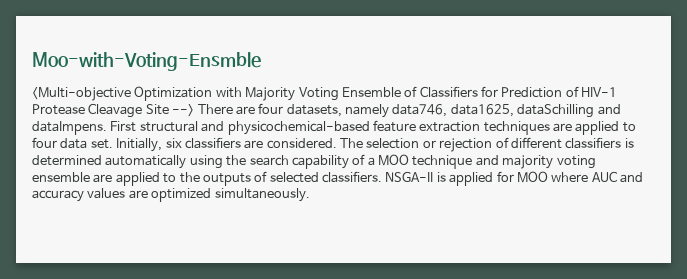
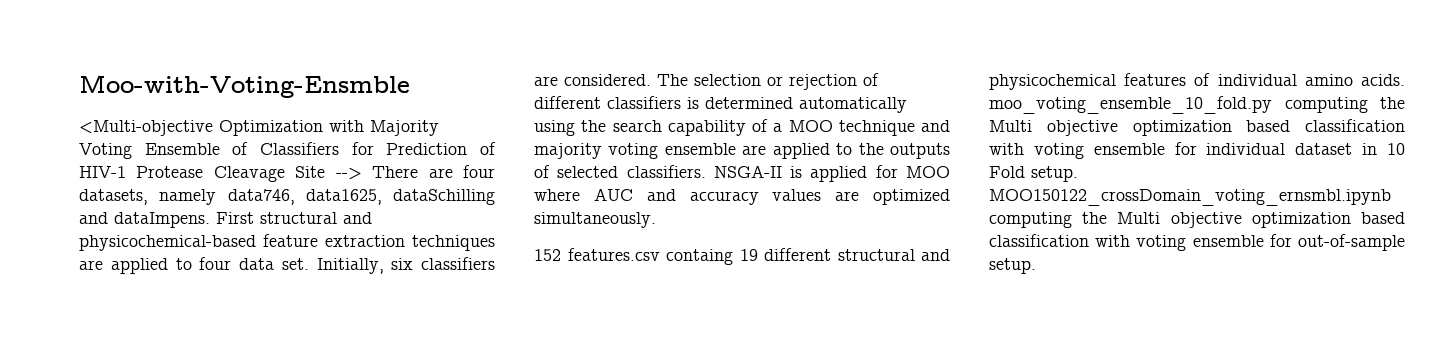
(310, 195) none -> [534,248,950,265] [989,73,1405,90] [989,96,1405,114] [989,119,1405,136] [989,142,1405,159] [989,166,1078,182] [989,189,1391,206] [989,212,1405,228] [989,234,1405,251] [989,258,1036,274] // 152 features.csv containg 19 different structural and physicochemical features of individual amino acids. moo_voting_ensemble_10_fold.py computing the Multi objective optimization based classification with voting ensemble for individual dataset in 10 Fold setup. MOO150122_crossDomain_voting_ernsmbl.ipynb computing the Multi objective optimization based classification with voting ensemble for out-of-sample setup.

